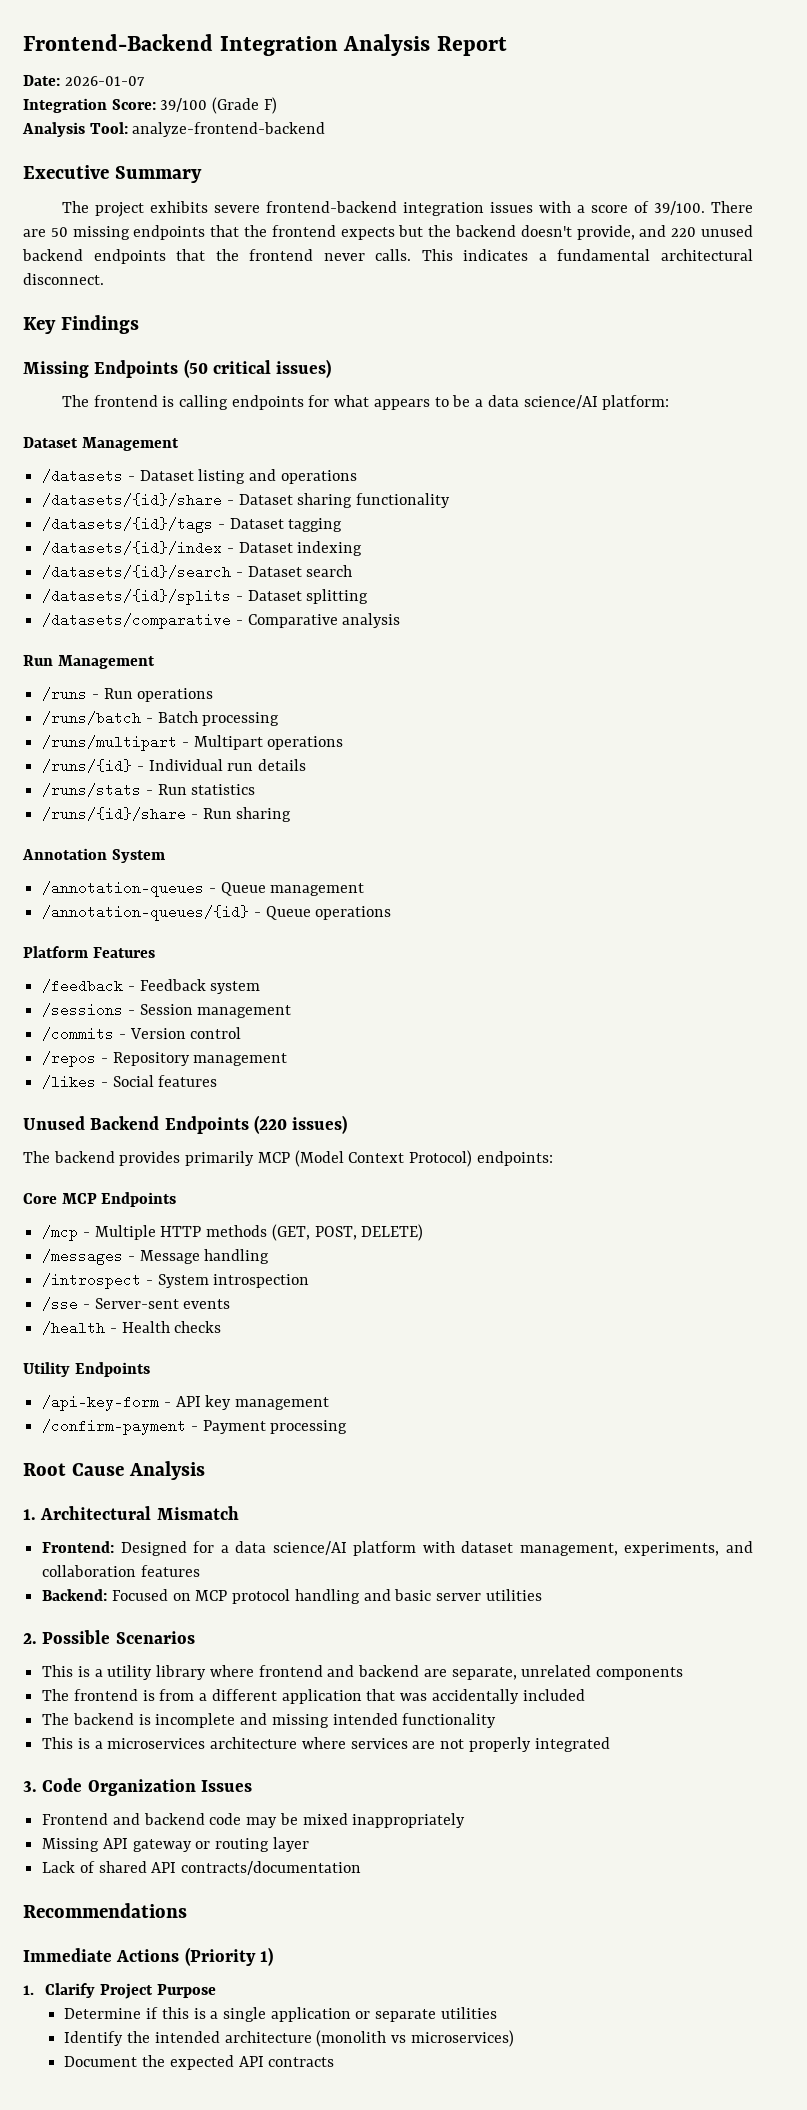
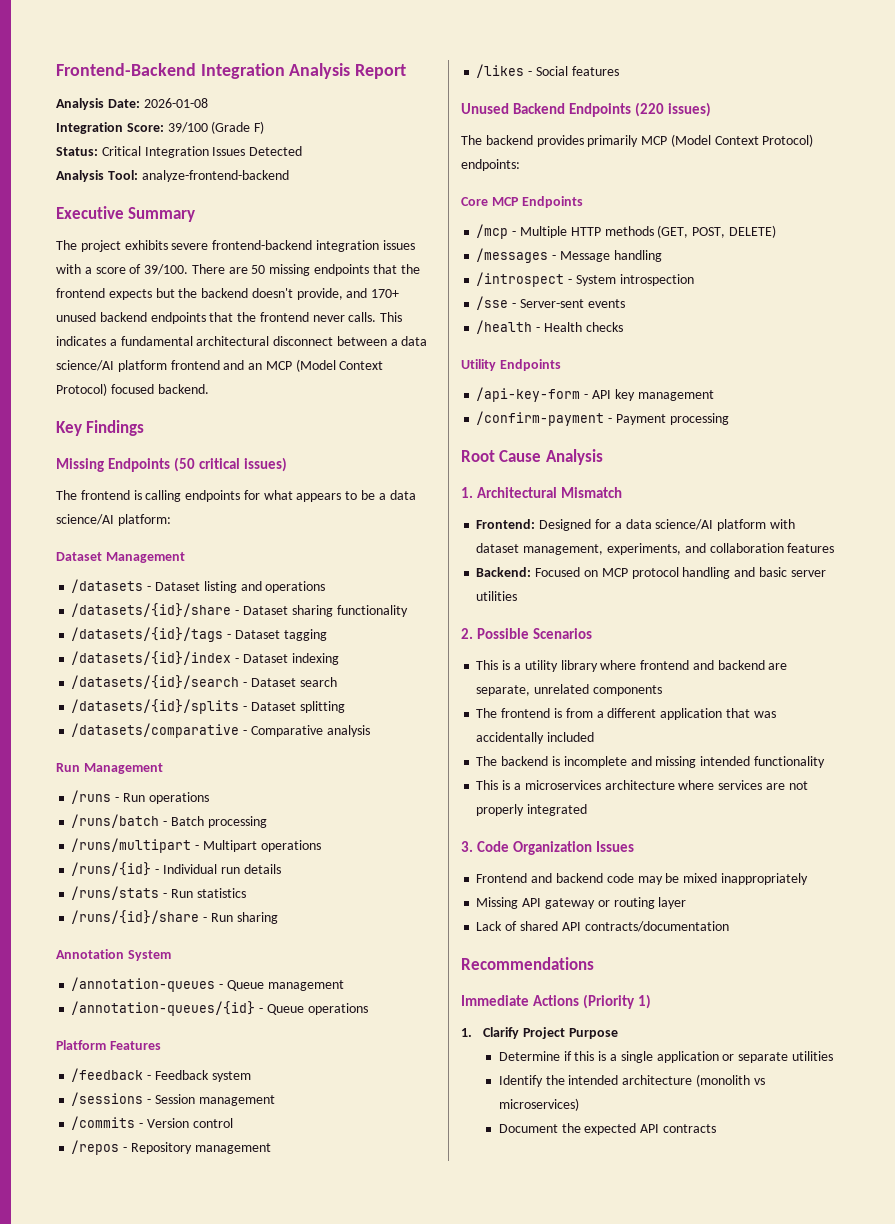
[23,75,145,86] Date: 2026-01-07 -> [56,98,208,110] Analysis Date: 2026-01-08
(277, 105) none -> [56,146,303,158] // Status: Critical Integration Issues Detected
[671,227,697,237] 220 -> [371,289,400,298] 170+
[23,273,104,285] disconnect. -> [273,336,428,346] [56,359,384,372] [56,383,209,396] disconnect between a data science/AI platform frontend and an MCP (Model Context Protocol) focused backend.

